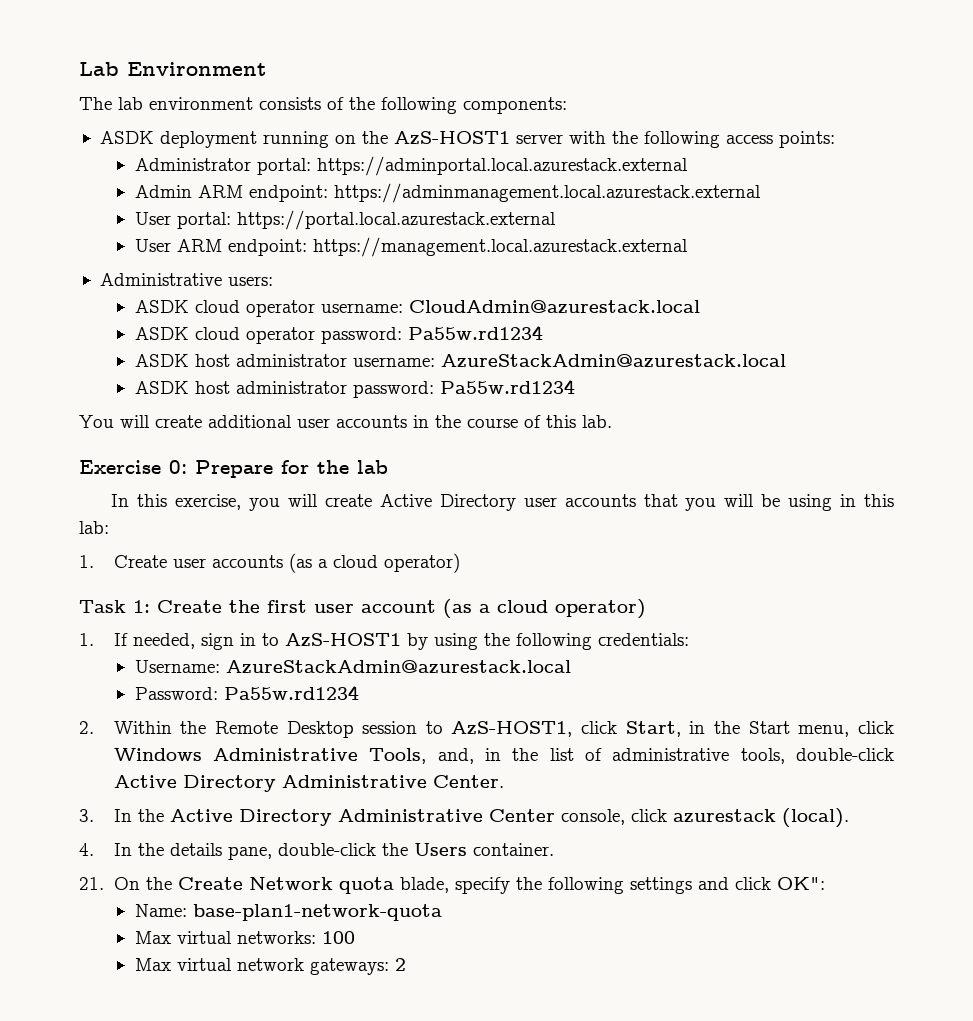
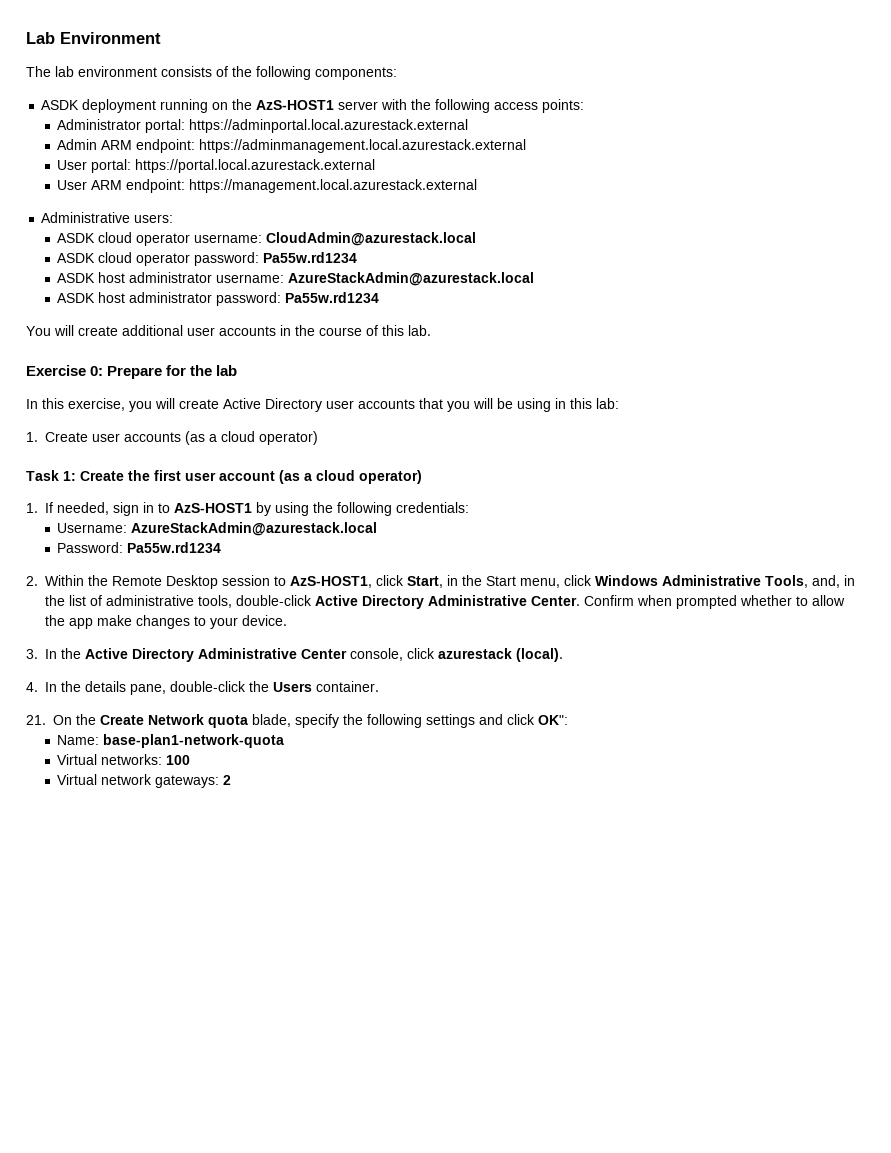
(504, 781) none -> [584,595,845,609] [45,615,287,629] Confirm when prompted whether to allow the app make changes to your device.
[134,931,232,944] Max virtual -> [57,754,98,765] Virtual
[134,958,232,971] Max virtual -> [57,774,98,785] Virtual

